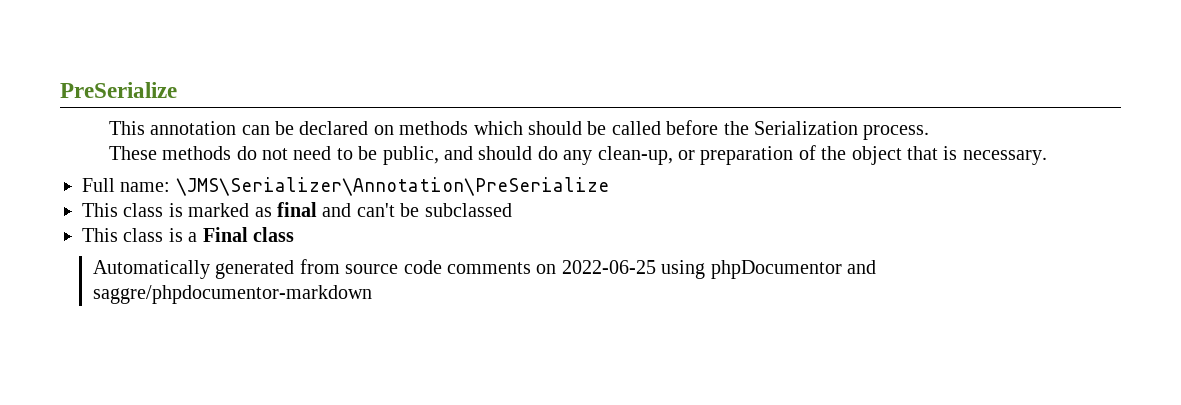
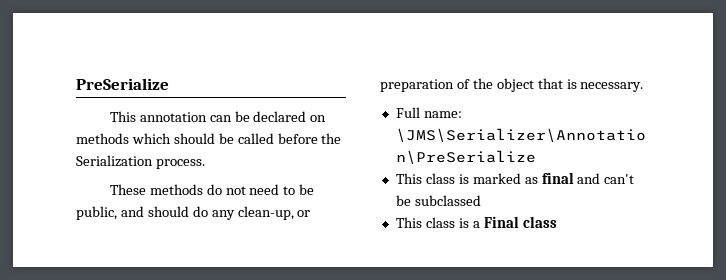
[92,259,876,279] [92,285,372,304] // Automatically generated from source code comments on 2022-06-25 using phpDocumentor and saggre/phpdocumentor-markdown -> (557, 222) none

